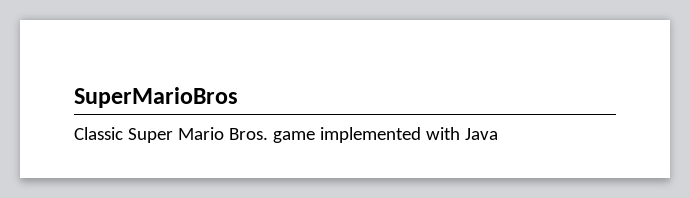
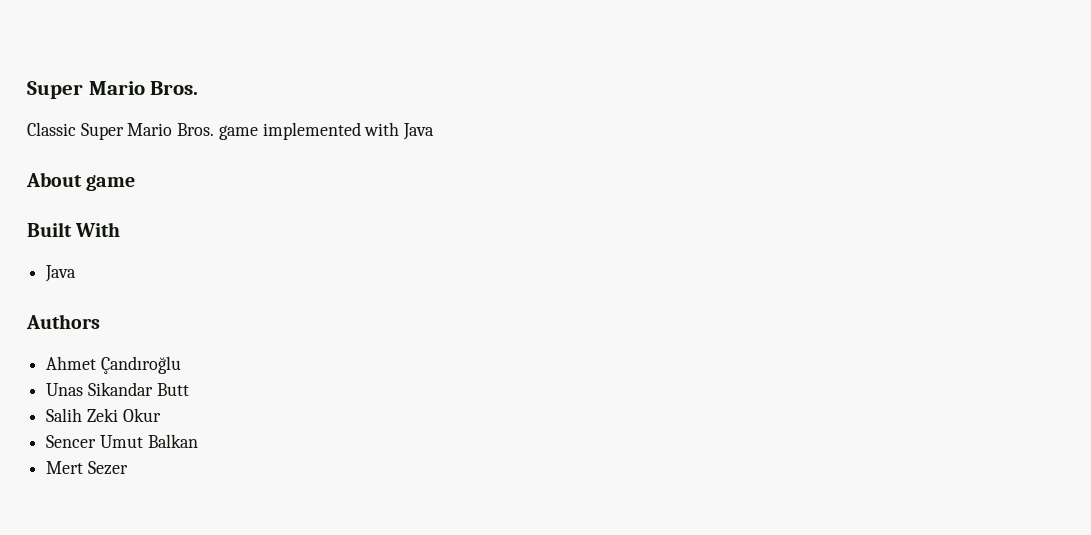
[74,87,238,108] SuperMarioBros -> [27,81,199,99] Super Mario Bros.
(498, 134) none -> [26,172,136,191] [27,222,121,237] [45,265,77,282] [26,314,100,329] [46,356,181,374] [46,382,189,396] [46,408,161,422] [46,434,198,448] [46,461,128,475] // About game // Built With // Java // Authors // Ahmet Çandıroğlu // Unas Sikandar Butt // Salih Zeki Okur // Sencer Umut Balkan // Mert Sezer

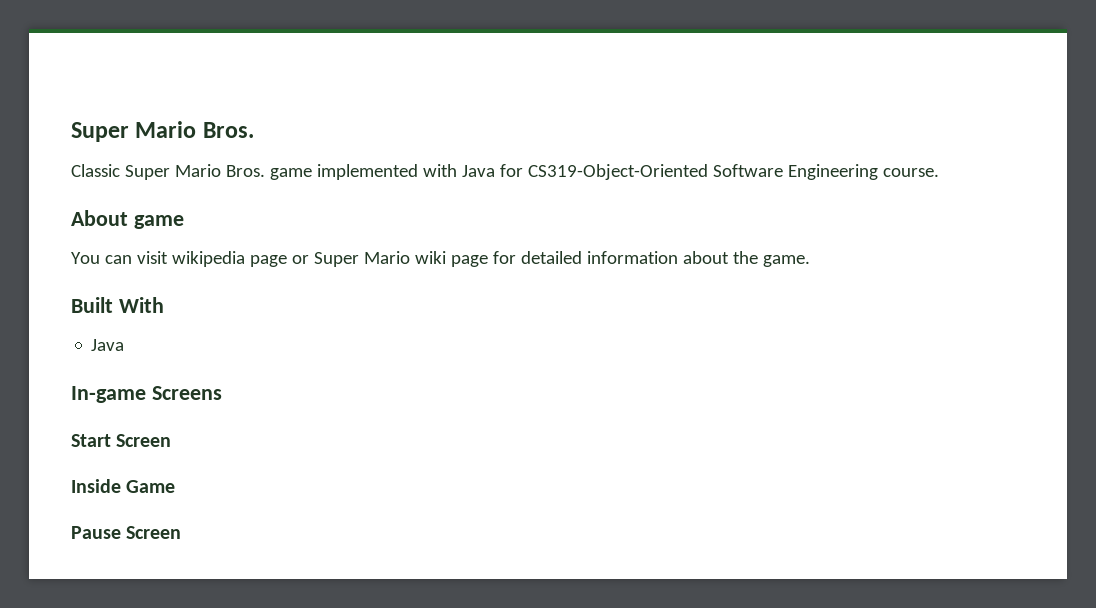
[26,172,136,191] [27,222,121,237] [45,265,77,282] [26,314,100,329] [46,356,181,374] [46,382,189,396] [46,408,161,422] [46,434,198,448] [46,461,128,475] // About game // Built With // Java // Authors // Ahmet Çandıroğlu // Unas Sikandar Butt // Salih Zeki Okur // Sencer Umut Balkan // Mert Sezer -> [499,164,939,180] [71,210,184,229] [71,251,810,267] [71,297,164,313] [91,339,125,351] [71,386,222,403] [71,434,172,447] [71,479,176,493] [71,526,182,539] for CS319-Object-Oriented Software Engineering course. // About game // You can visit wikipedia page or Super Mario wiki page for detailed information about the game. // Built With // Java // In-game Screens // Start Screen // Inside Game // Pause Screen

